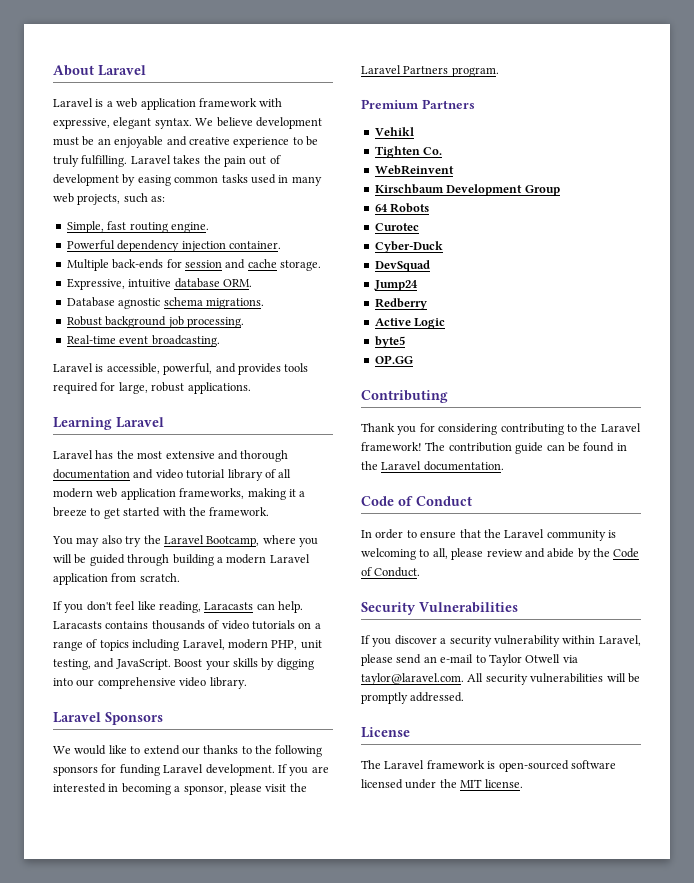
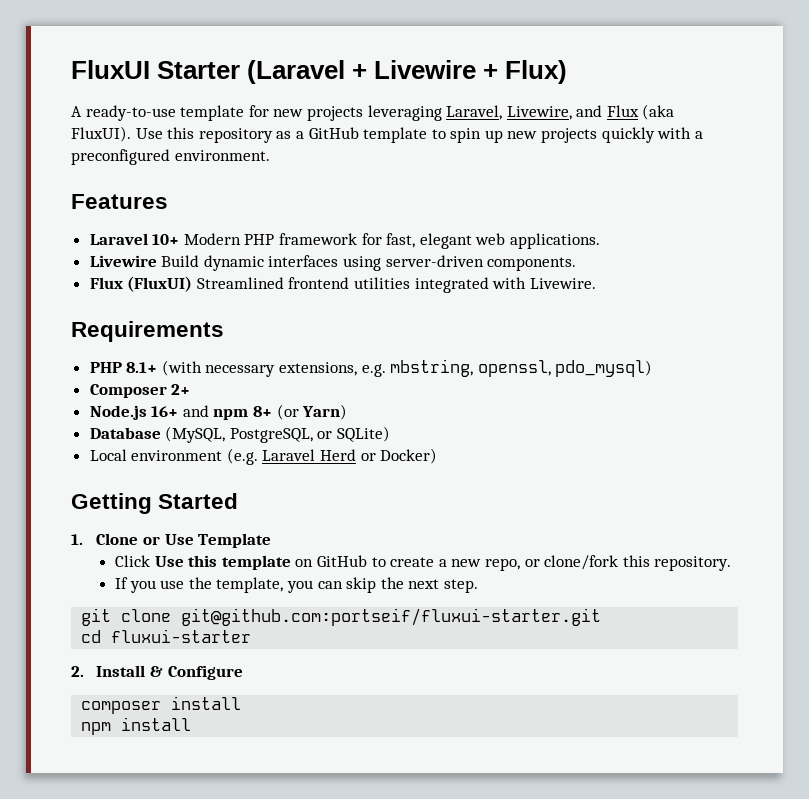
[53,65,146,76] [53,98,283,110] [53,117,322,129] [53,136,318,148] [53,155,281,167] [53,174,322,186] [53,193,166,205] [66,221,209,233] [66,240,281,252] [66,259,321,271] [66,278,252,290] [66,297,264,309] [66,316,244,328] [66,335,220,347] [53,363,309,375] [53,382,251,394] [53,417,164,430] [53,450,289,462] [53,469,292,481] [53,488,306,500] [53,507,270,519] [52,535,318,547] [53,554,310,566] [53,573,180,585] [53,601,303,613] [53,620,321,630] [53,639,322,651] [53,658,314,670] [53,677,247,689] [53,712,163,725] [53,745,323,757] [53,764,329,776] [53,783,307,795] [361,65,499,77] [361,99,475,109] [374,127,414,136] [374,146,443,158] [374,165,454,175] [374,184,560,196] [374,203,430,213] [374,223,419,231] [374,241,443,253] [374,260,430,272] [373,280,418,291] [374,298,427,310] [374,318,446,329] [374,336,405,348] [374,355,413,364] [361,390,448,403] [361,423,641,435] [361,442,627,454] [361,461,504,471] [361,496,472,506] [361,529,616,541] [361,548,640,560] [361,567,421,577] [361,602,518,615] [361,635,641,647] [361,654,578,666] [361,673,640,685] [361,692,465,704] [361,727,410,738] [361,760,616,772] [361,779,523,789] About Laravel // Laravel is a web application framework with expressive, elegant syntax. We believe development must be an enjoyable and creative experience to be truly fulfilling. Laravel takes the pain out of development by easing common tasks used in many web projects, such as: // Simple, fast routing engine. // Powerful dependency injection container. // Multiple back-ends for session and cache storage. // Expressive, intuitive database ORM. // Database agnostic schema migrations. // Robust background job processing. // Real-time event broadcasting. // Laravel is accessible, powerful, and provides tools required for large, robust applications. // Learning Laravel // Laravel has the most extensive and thorough documentation and video tutorial library of all modern web application frameworks, making it a breeze to get started with the framework. // You may also try the Laravel Bootcamp, where you will be guided through building a modern Laravel application from scratch. // If you don't feel like reading, Laracasts can help. Laracasts contains thousands of video tutorials on a range of topics including Laravel, modern PHP, unit testing, and JavaScript. Boost your skills by digging into our comprehensive video library. // Laravel Sponsors // We would like to extend our thanks to the following sponsors for funding Laravel development. If you are interested in becoming a sponsor, please visit the Laravel Partners program. // Premium Partners // Vehikl // Tighten Co. // WebReinvent // Kirschbaum Development Group // 64 Robots // Curotec // Cyber-Duck // DevSquad // Jump24 // Redberry // Active Logic // byte5 // OP.GG // Contributing // Thank you for considering contributing to the Laravel framework! The contribution guide can be found in the Laravel documentation. // Code of Conduct // In order to ensure that the Laravel community is welcoming to all, please review and abide by the Code of Conduct. // Security Vulnerabilities // If you discover a security vulnerability within Laravel, please send an e-mail to Taylor Otwell via taylor@laravel.com. All security vulnerabilities will be promptly addressed. // License // The Laravel framework is open-sourced software licensed under the MIT license. -> [71,60,568,84] [71,104,675,121] [71,126,703,143] [71,149,270,165] [71,194,168,209] [89,233,601,249] [89,255,577,271] [89,276,596,293] [71,321,224,342] [89,359,653,377] [89,384,191,398] [89,404,348,420] [89,426,391,443] [89,448,438,465] [71,493,239,514] [71,533,272,548] [115,555,732,571] [115,577,478,593] [81,608,602,626] [81,629,252,643] [71,665,243,680] [81,696,242,714] [81,717,192,735] FluxUI Starter (Laravel + Livewire + Flux) // A ready-to-use template for new projects leveraging Laravel, Livewire, and Flux (aka FluxUI). Use this repository as a GitHub template to spin up new projects quickly with a preconfigured environment. // Features // Laravel 10+ Modern PHP framework for fast, elegant web applications. // Livewire Build dynamic interfaces using server-driven components. // Flux (FluxUI) Streamlined frontend utilities integrated with Livewire. // Requirements // PHP 8.1+ (with necessary extensions, e.g. mbstring, openssl, pdo_mysql) // Composer 2+ // Node.js 16+ and npm 8+ (or Yarn) // Database (MySQL, PostgreSQL, or SQLite) // Local environment (e.g. Laravel Herd or Docker) // Getting Started // 1. Clone or Use Template // Click Use this template on GitHub to create a new repo, or clone/fork this repository. // If you use the template, you can skip the next step. // git clone git@github.com:portseif/fluxui-starter.git // cd fluxui-starter // 2. Install & Configure // composer install // npm install

